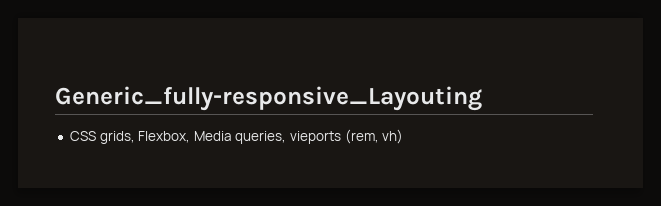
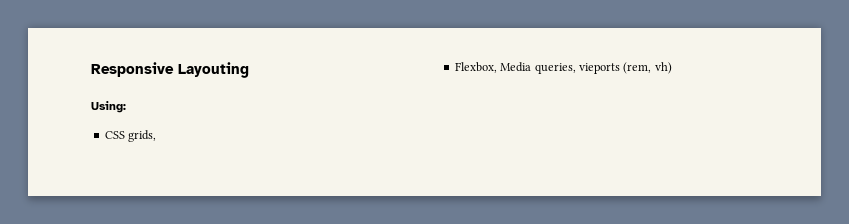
[55,86,482,111] Generic_fully-responsive_Layouting -> [91,62,249,78] [91,101,126,113] Responsive Layouting // Using:
(135, 137) none -> (157, 136) //

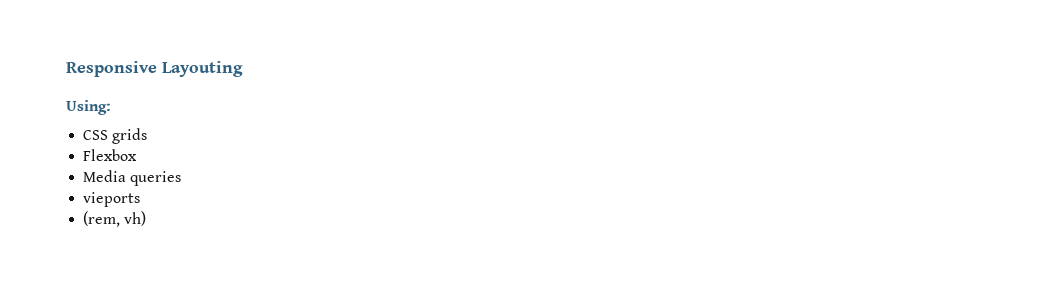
[128,130,157,142] [454,62,576,74] grids, // Flexbox, Media queries, -> [112,128,148,144] [83,149,138,161] [83,170,182,186] grids // Flexbox // Media queries //
(620, 68) none -> (141, 199) //

